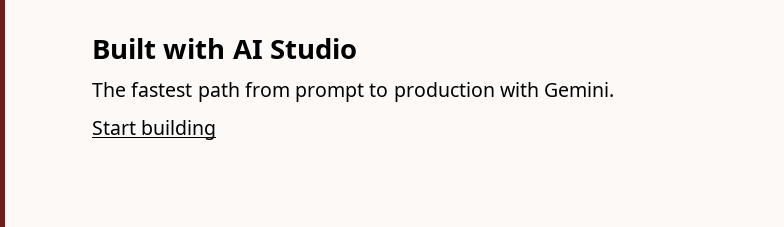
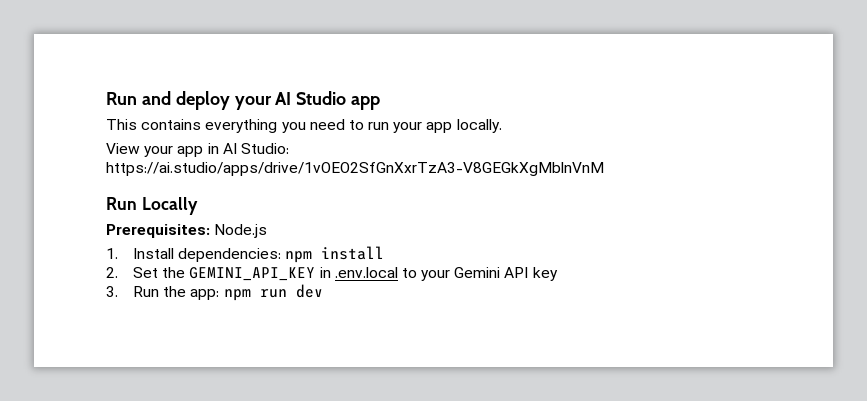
[92,38,358,59] [92,82,615,102] [92,120,217,140] Built with AI Studio // The fastest path from prompt to production with Gemini. // Start building -> [106,91,381,110] [106,119,502,133] [106,143,289,157] [106,162,604,176] [106,197,198,215] [106,224,268,238] [106,246,385,263] [106,267,558,281] [106,284,323,301] Run and deploy your AI Studio app // This contains everything you need to run your app locally. // View your app in AI Studio: https://ai.studio/apps/drive/1vOEO2SfGnXxrTzA3-V8GEGkXgMblnVnM // Run Locally // Prerequisites: Node.js // 1. Install dependencies: npm install // 2. Set the GEMINI_API_KEY in .env.local to your Gemini API key // 3. Run the app: npm run dev

